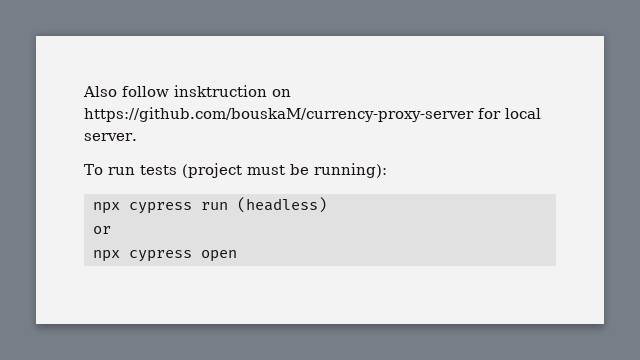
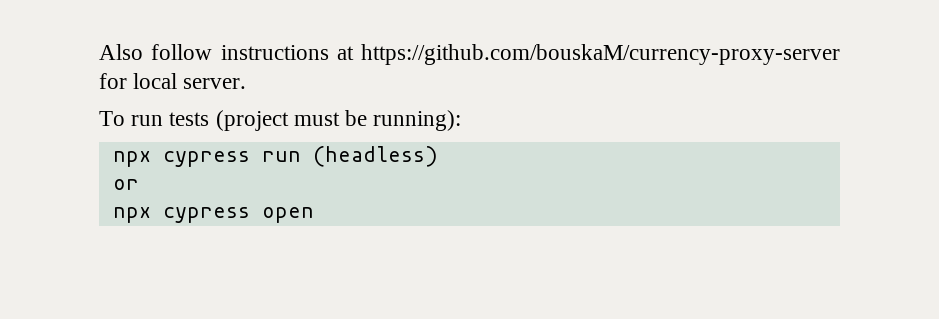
[174,85,291,97] insktruction on -> [220,45,354,60] instructions at

